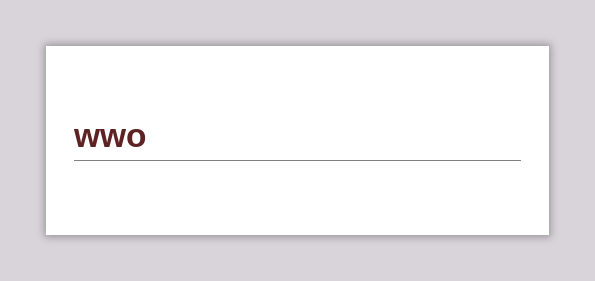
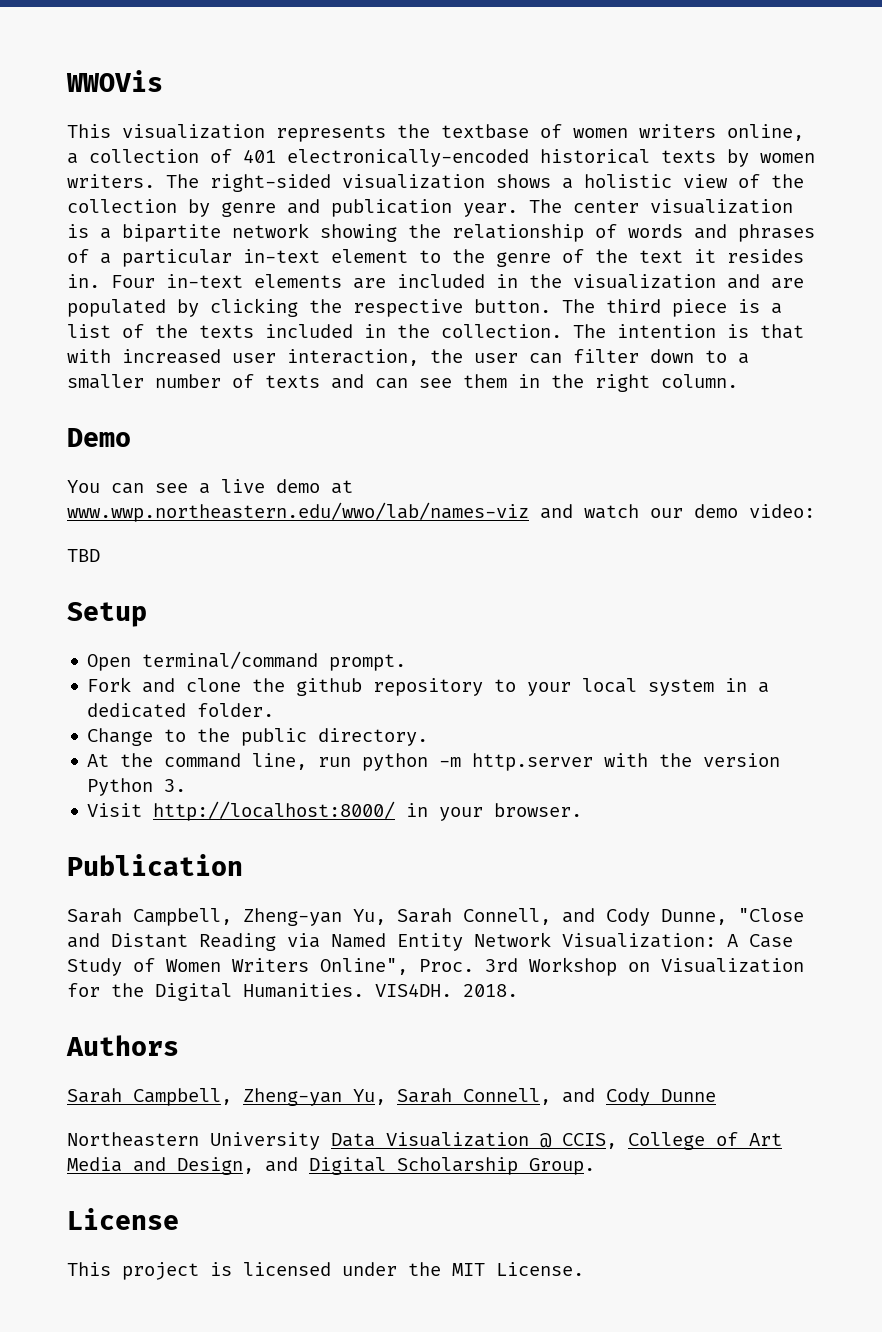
[73,129,146,147] wwo -> [66,70,163,92] [67,124,804,142] [67,149,815,167] [67,174,804,192] [67,199,793,217] [67,223,815,242] [67,249,804,267] [67,274,804,289] [67,298,782,317] [67,324,804,339] [67,349,749,366] [67,374,738,392] [67,428,131,447] [67,479,353,494] [67,502,815,522] [67,549,100,562] [67,602,147,627] [87,651,407,671] [87,677,770,696] [87,703,275,718] [87,728,429,746] [87,753,781,771] [87,778,187,796] [87,801,583,821] [67,854,243,876] [67,908,804,926] [67,932,793,951] [67,957,804,976] [67,983,518,1001] [66,1035,179,1056] [67,1088,716,1106] [67,1132,782,1150] [67,1157,595,1175] [67,1208,179,1230] [67,1262,584,1280] WWOVis // This visualization represents the textbase of women writers online, a collection of 401 electronically-encoded historical texts by women writers. The right-sided visualization shows a holistic view of the collection by genre and publication year. The center visualization is a bipartite network showing the relationship of words and phrases of a particular in-text element to the genre of the text it resides in. Four in-text elements are included in the visualization and are populated by clicking the respective button. The third piece is a list of the texts included in the collection. The intention is that with increased user interaction, the user can filter down to a smaller number of texts and can see them in the right column. // Demo // You can see a live demo at www.wwp.northeastern.edu/wwo/lab/names-viz and watch our demo video: // TBD // Setup // Open terminal/command prompt. // Fork and clone the github repository to your local system in a dedicated folder. // Change to the public directory. // At the command line, run python -m http.server with the version Python 3. // Visit http://localhost:8000/ in your browser. // Publication // Sarah Campbell, Zheng-yan Yu, Sarah Connell, and Cody Dunne, "Close and Distant Reading via Named Entity Network Visualization: A Case Study of Women Writers Online", Proc. 3rd Workshop on Visualization for the Digital Humanities. VIS4DH. 2018. // Authors // Sarah Campbell, Zheng-yan Yu, Sarah Connell, and Cody Dunne // Northeastern University Data Visualization @ CCIS, College of Art Media and Design, and Digital Scholarship Group. // License // This project is licensed under the MIT License.

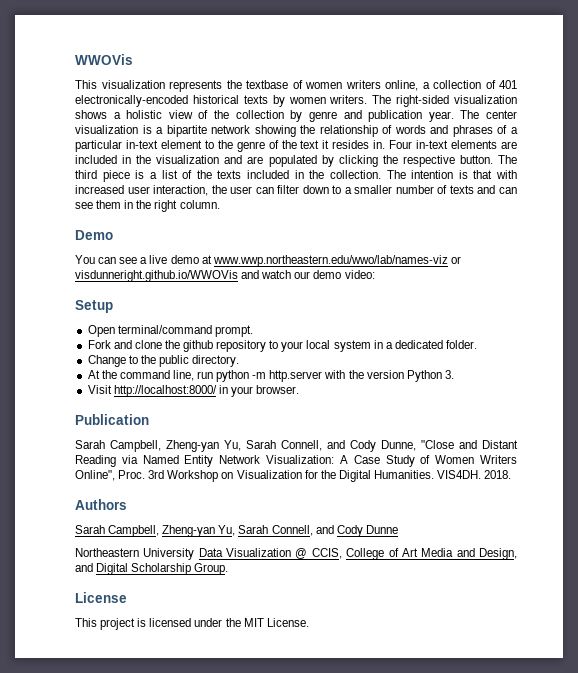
(529, 512) none -> [450,256,461,264] [75,270,238,282] or visdunneright.github.io/WWOVis
[67,549,100,562] // TBD -> (375, 274) none

